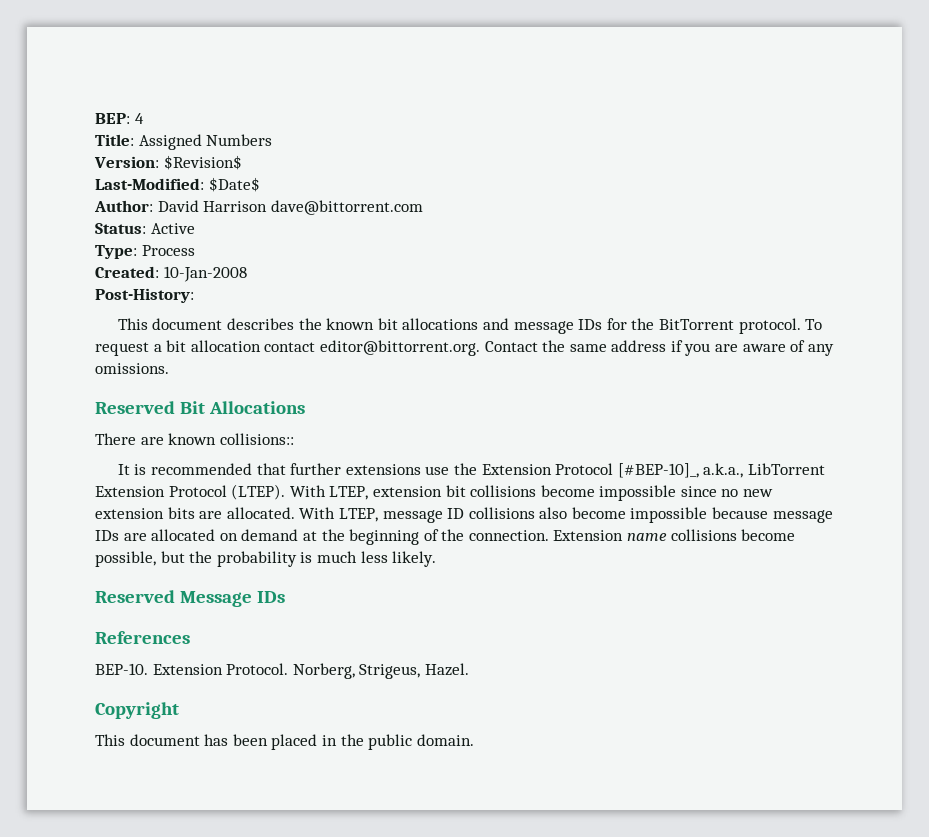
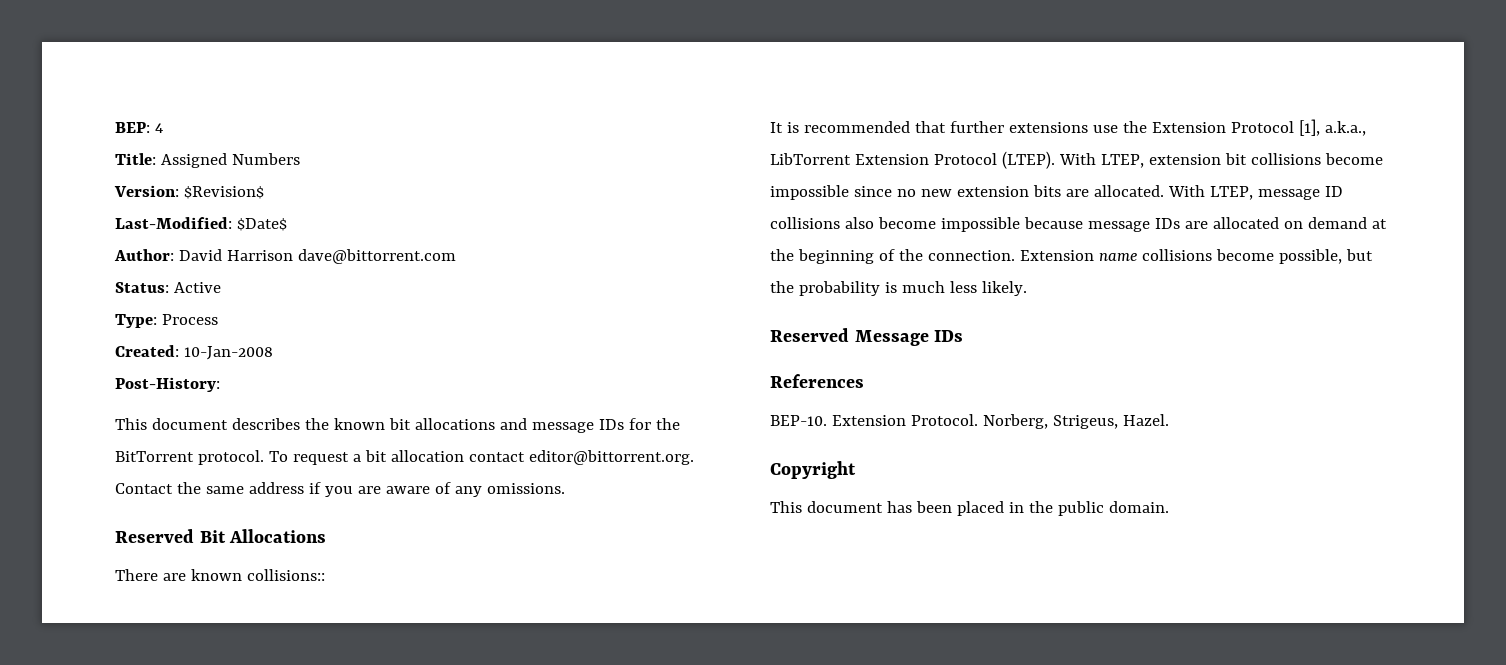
[617,463,699,478] [#BEP-10]_, -> [1298,119,1320,136] [1],

